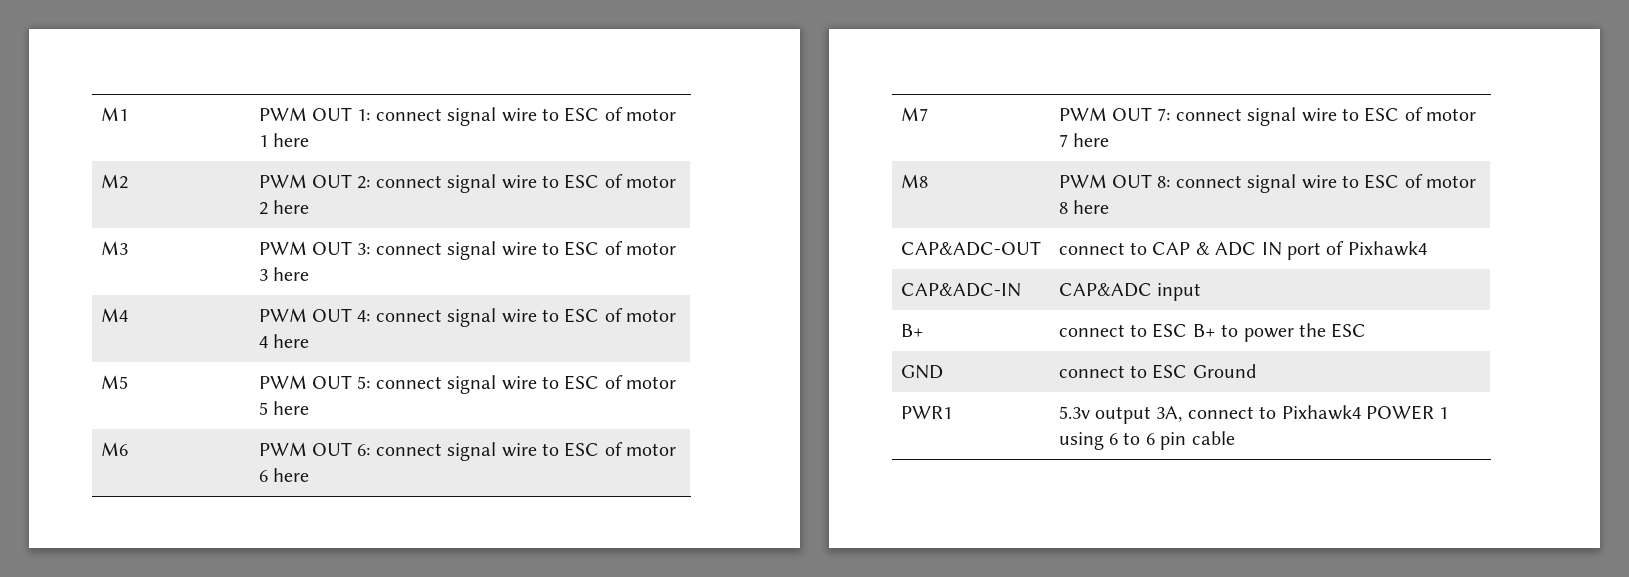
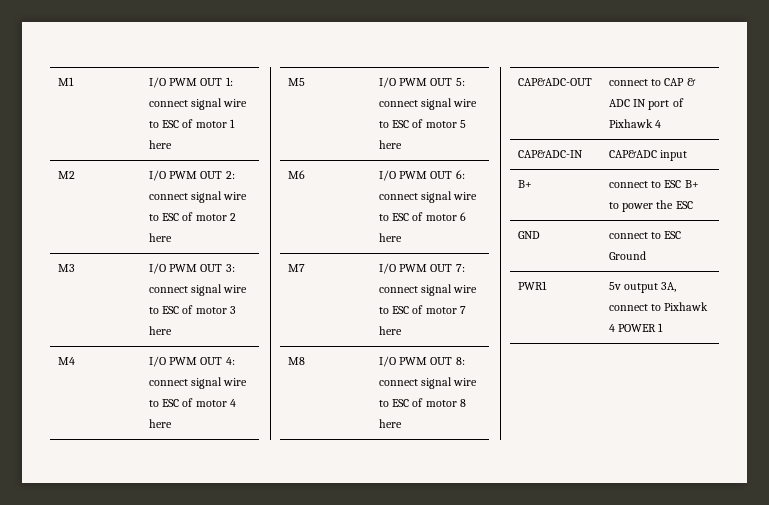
(128, 114) none -> [149,77,167,88] I/O
(128, 181) none -> [149,170,167,181] I/O
(128, 248) none -> [149,263,167,274] I/O
(128, 315) none -> [149,356,167,367] I/O
(128, 382) none -> [379,77,397,88] I/O
(128, 449) none -> [379,170,397,181] I/O
(928, 114) none -> [379,263,397,274] I/O
(928, 181) none -> [379,356,397,367] I/O
[1347,241,1427,256] Pixhawk4 -> [609,119,662,128] Pixhawk 4
[1058,406,1090,419] 5.3v -> [609,282,622,290] 5v
[1281,405,1449,420] [1058,431,1235,450] Pixhawk4 POWER 1 using 6 to 6 pin cable -> [664,302,709,311] [609,323,664,332] Pixhawk 4 POWER 1

